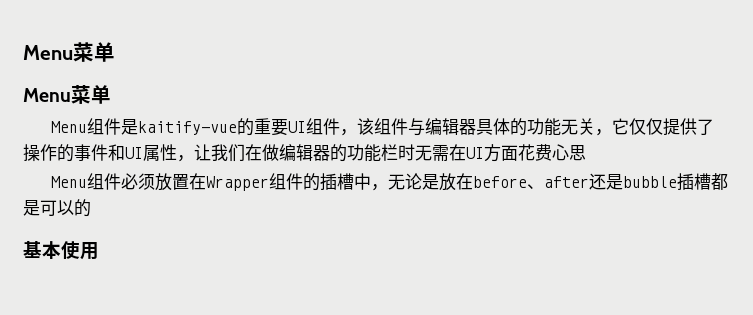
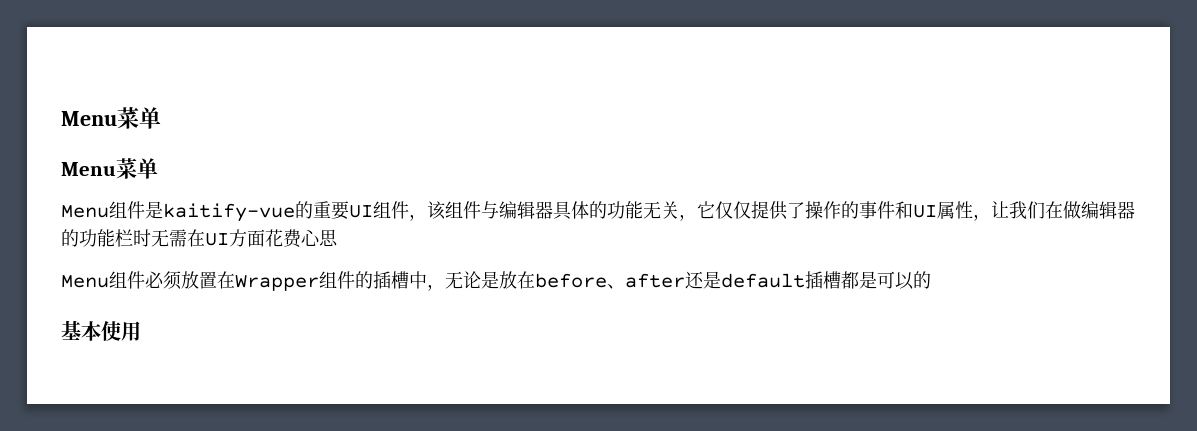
[622,176,677,188] bubble -> [721,273,805,288] default

